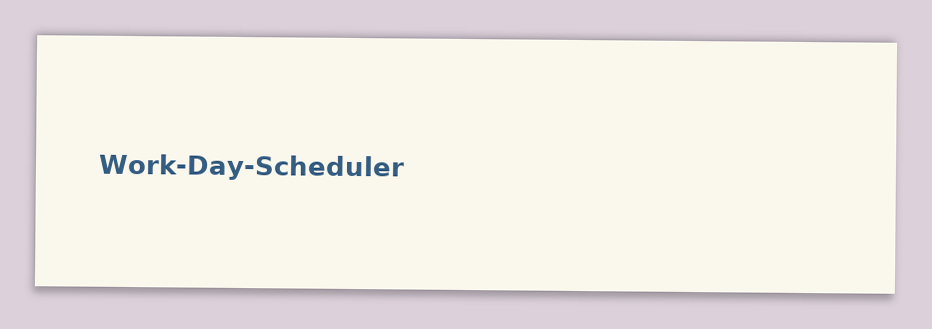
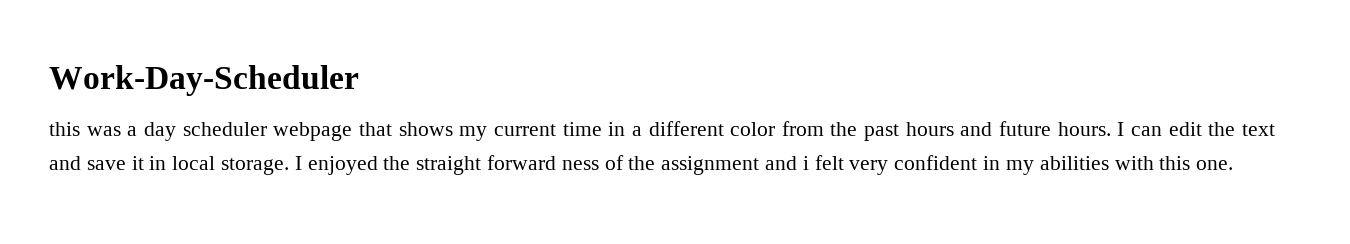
(405, 167) none -> [49,121,1276,141] [49,155,1234,175] // this was a day scheduler webpage that shows my current time in a different color from the past hours and future hours. I can edit the text and save it in local storage. I enjoyed the straight forward ness of the assignment and i felt very confident in my abilities with this one.

